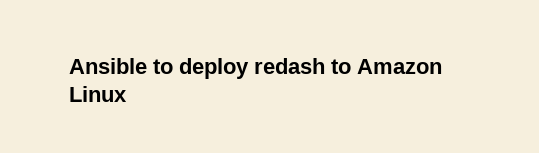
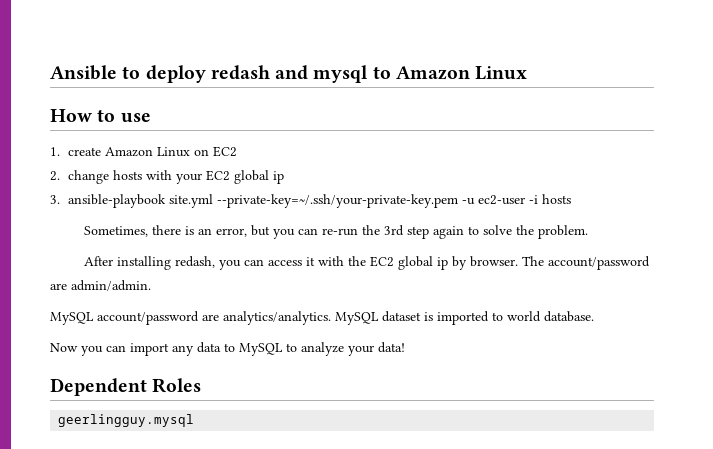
(325, 66) none -> [275,65,369,83] and mysql
(127, 94) none -> [50,109,151,123] [50,146,238,157] [50,170,285,184] [50,194,572,208] [84,225,589,239] [84,256,651,270] [50,280,151,291] [50,311,594,325] [50,342,405,356] [50,378,202,396] [58,414,195,427] // How to use // 1. create Amazon Linux on EC2 // 2. change hosts with your EC2 global ip // 3. ansible-playbook site.yml --private-key=~/.ssh/your-private-key.pem -u ec2-user -i hosts // Sometimes, there is an error, but you can re-run the 3rd step again to solve the problem. // After installing redash, you can access it with the EC2 global ip by browser. The account/password are admin/admin. // MySQL account/password are analytics/analytics. MySQL dataset is imported to world database. // Now you can import any data to MySQL to analyze your data! // Dependent Roles // geerlingguy.mysql

